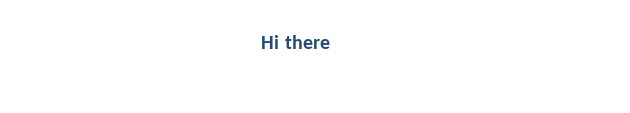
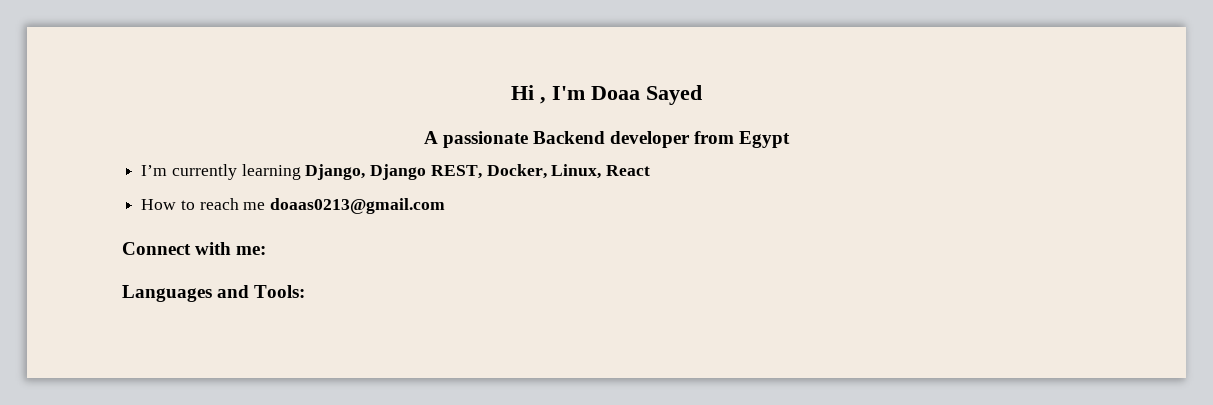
[284,35,330,49] there -> [540,85,702,105] [423,131,791,148] [141,164,651,180] [141,198,446,214] [122,242,267,255] [122,285,306,302] , I'm Doaa Sayed // A passionate Backend developer from Egypt // I’m currently learning Django, Django REST, Docker, Linux, React // How to reach me doaas0213@gmail.com // Connect with me: // Languages and Tools:

